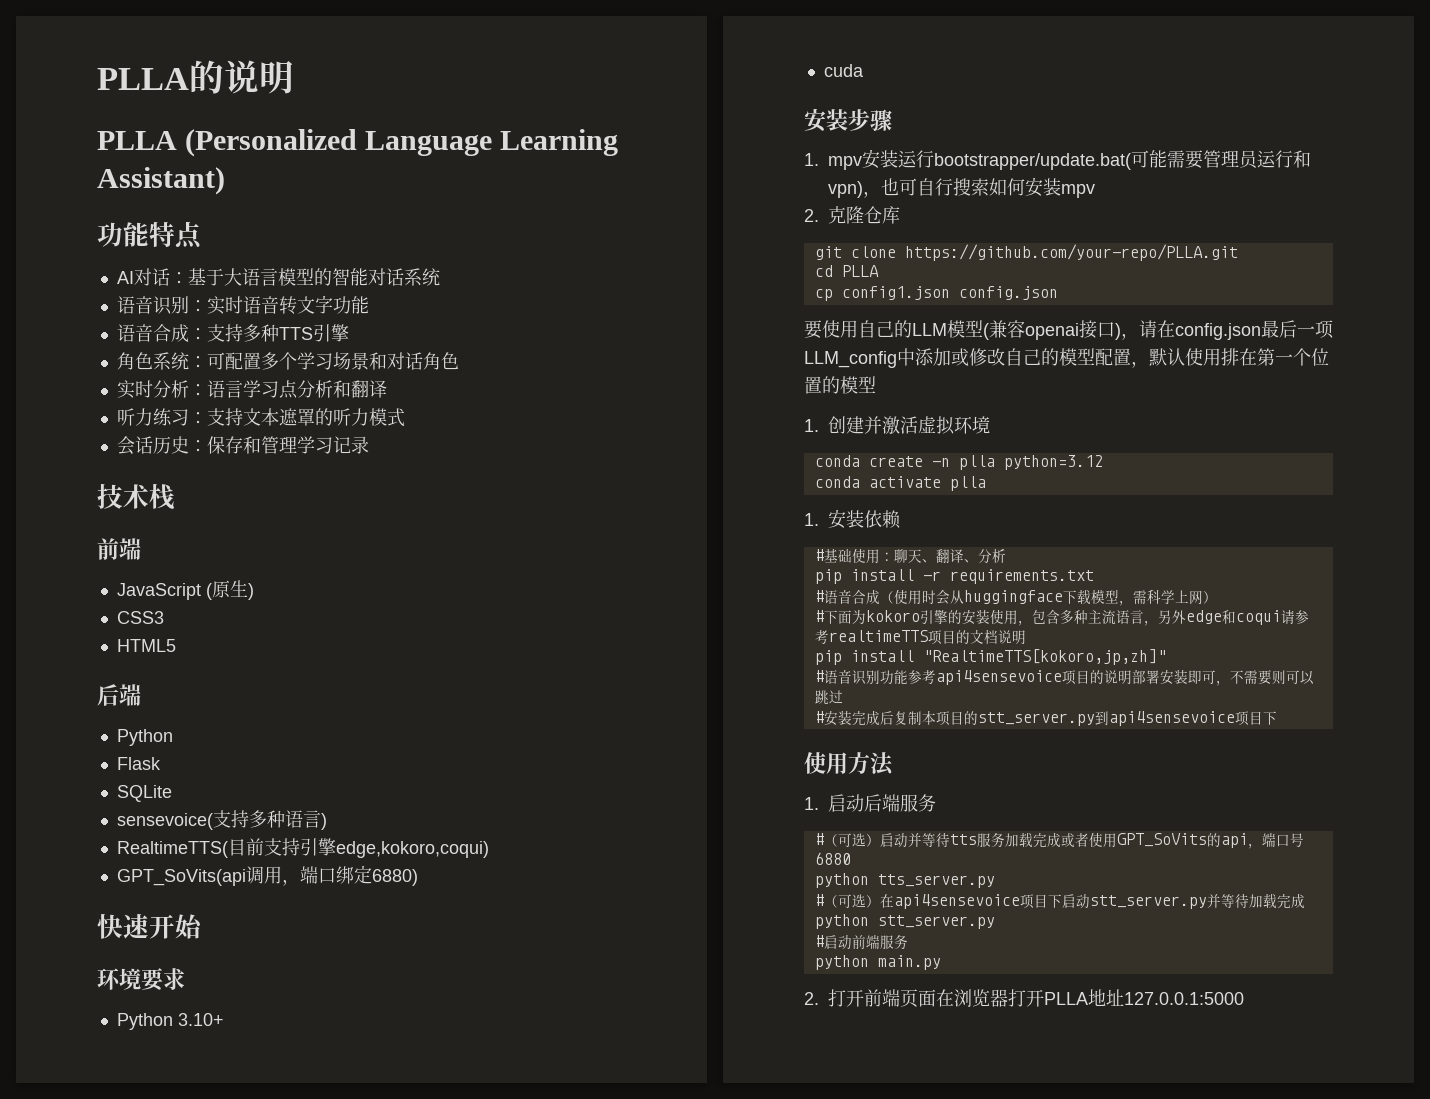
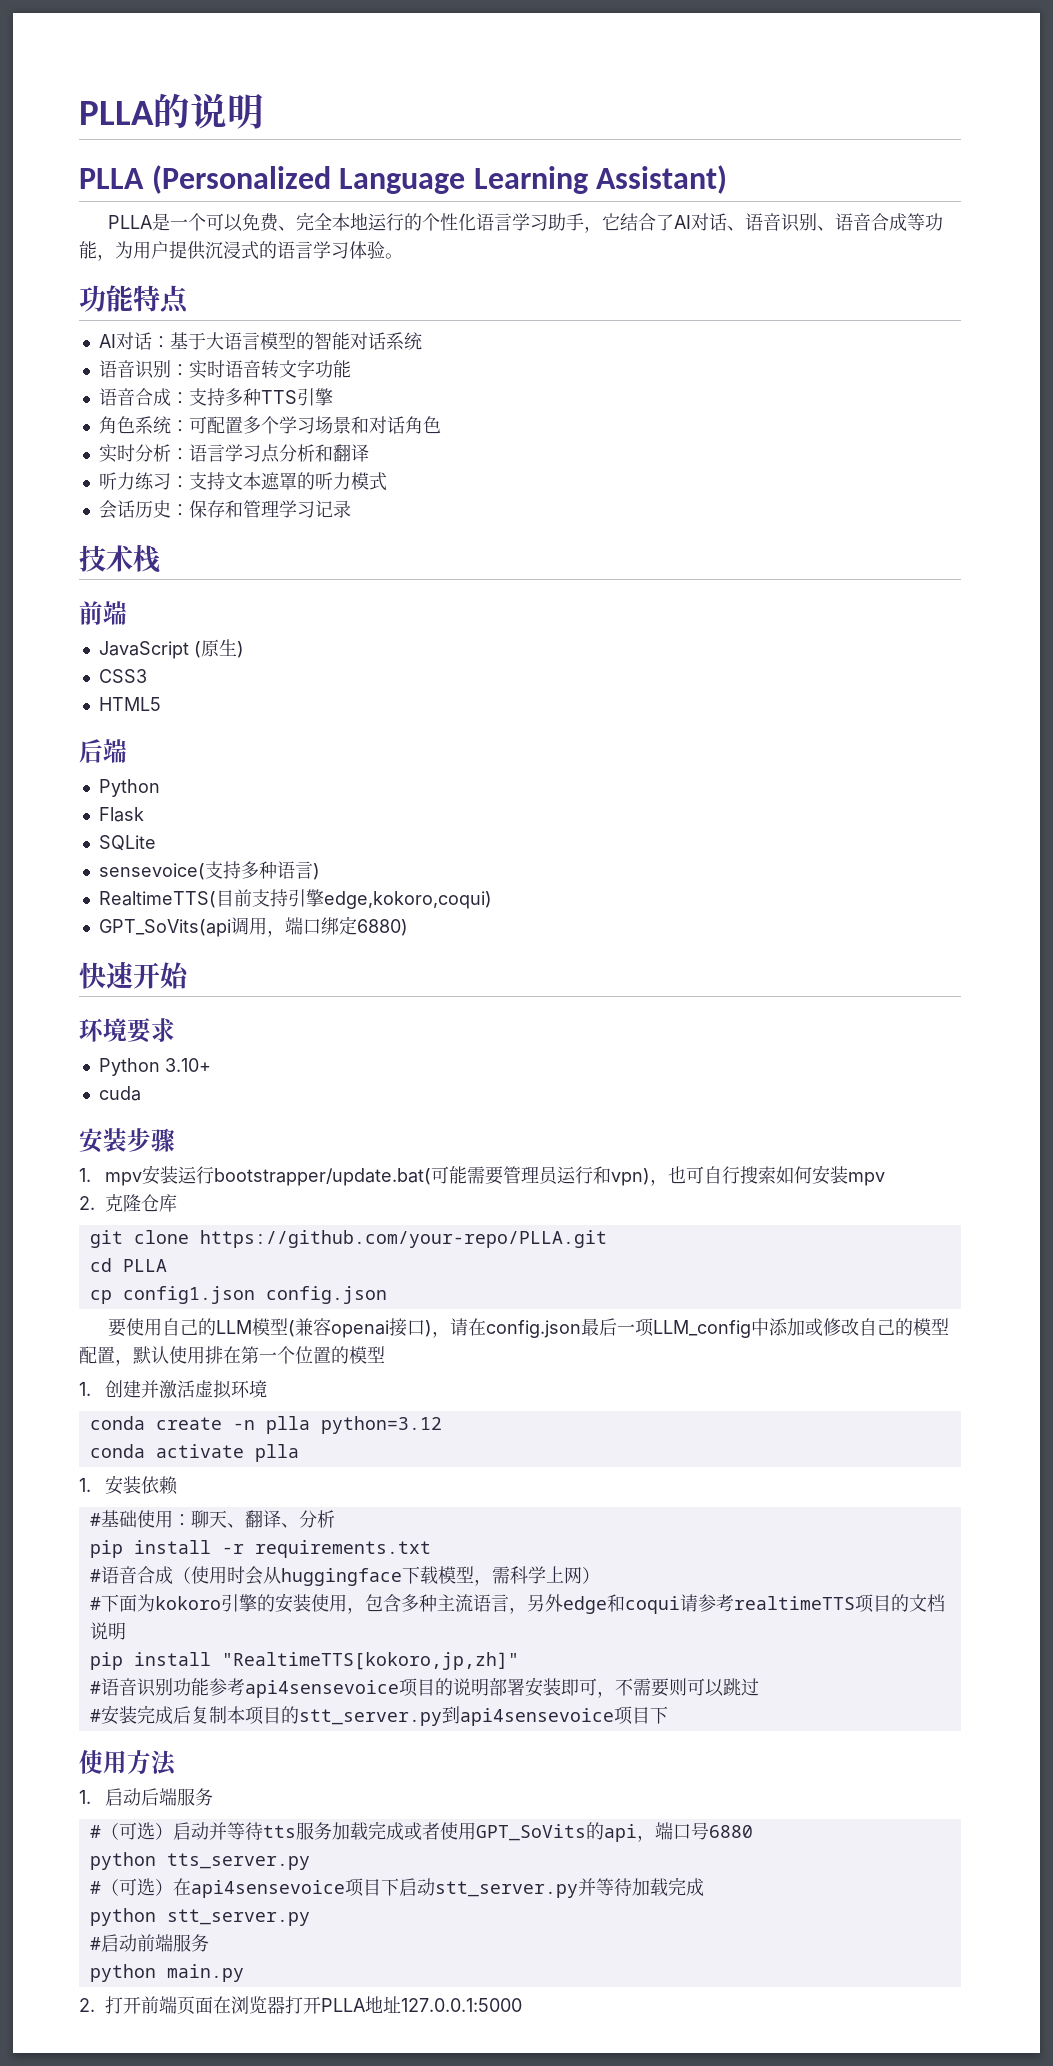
(225, 181) none -> [108,212,944,233] [79,241,403,261] // PLLA是一个可以免费、完全本地运行的个性化语言学习助手，它结合了AI对话、语音识别、语音合成等功能，为用户提供沉浸式的语言学习体验。

